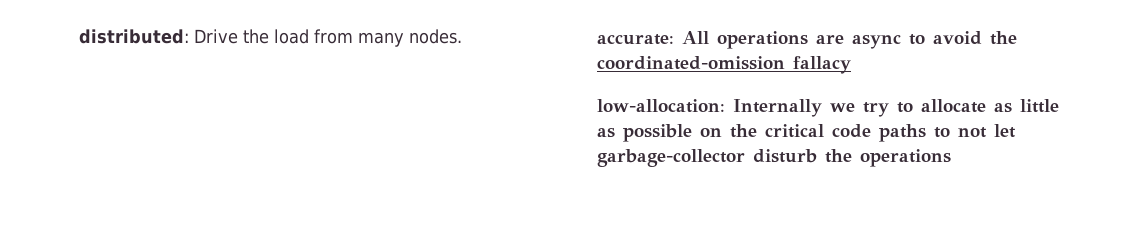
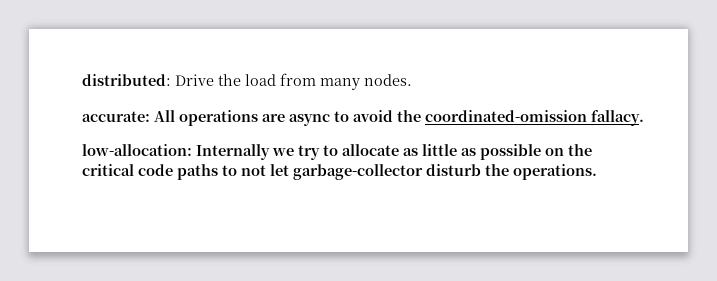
[793,56,851,74] fallacy -> [591,110,644,126] fallacy.
[860,149,951,167] operations -> [513,164,597,180] operations.

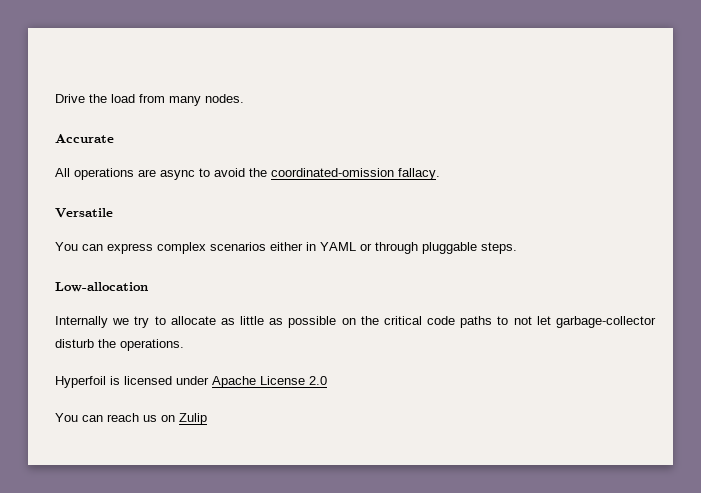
[82,74,171,86] distributed: -> (55, 98) none
[82,111,150,122] accurate: -> [55,134,114,143] Accurate //
[82,144,192,156] low-allocation: -> [55,208,113,218] [55,242,517,254] [55,282,148,292] Versatile // You can express complex scenarios either in YAML or through pluggable steps. // Low-allocation //
(597, 172) none -> [55,376,327,388] [55,413,207,425] // Hyperfoil is licensed under Apache License 2.0 // You can reach us on Zulip

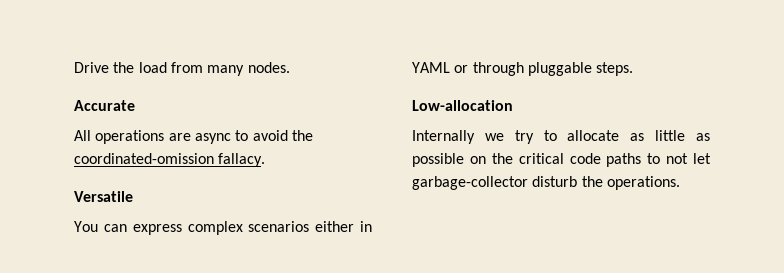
[55,376,327,388] [55,413,207,425] // Hyperfoil is licensed under Apache License 2.0 // You can reach us on Zulip -> (680, 183) none

